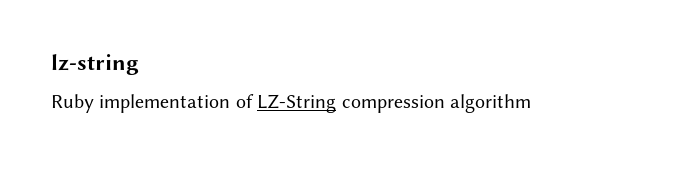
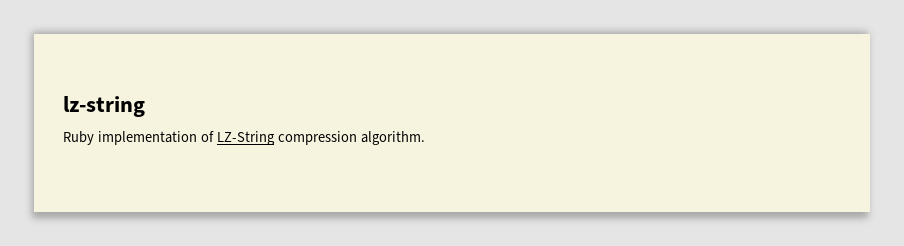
[450,94,531,113] algorithm -> [360,131,425,145] algorithm.

